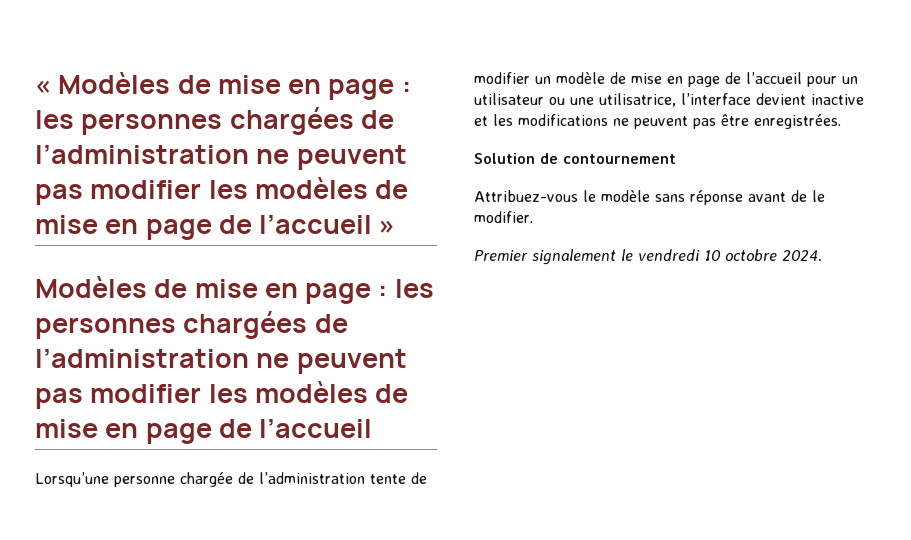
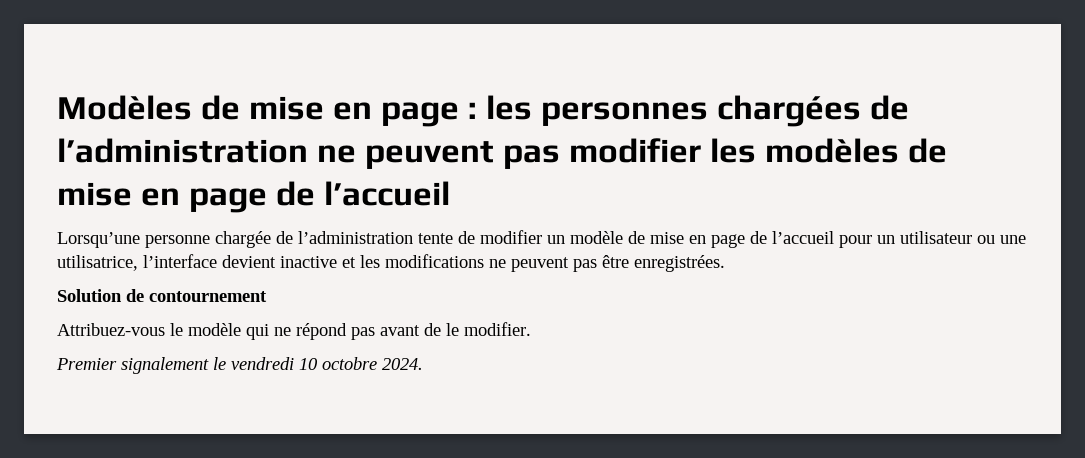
[35,72,411,100] [35,107,394,135] [35,144,407,170] [35,177,409,205] [35,214,396,240] « Modèles de mise en page : les personnes chargées de l’administration ne peuvent pas modifier les modèles de mise en page de l’accueil » // -> (57, 107) none
[655,190,743,205] sans réponse -> [246,323,375,340] qui ne répond pas

